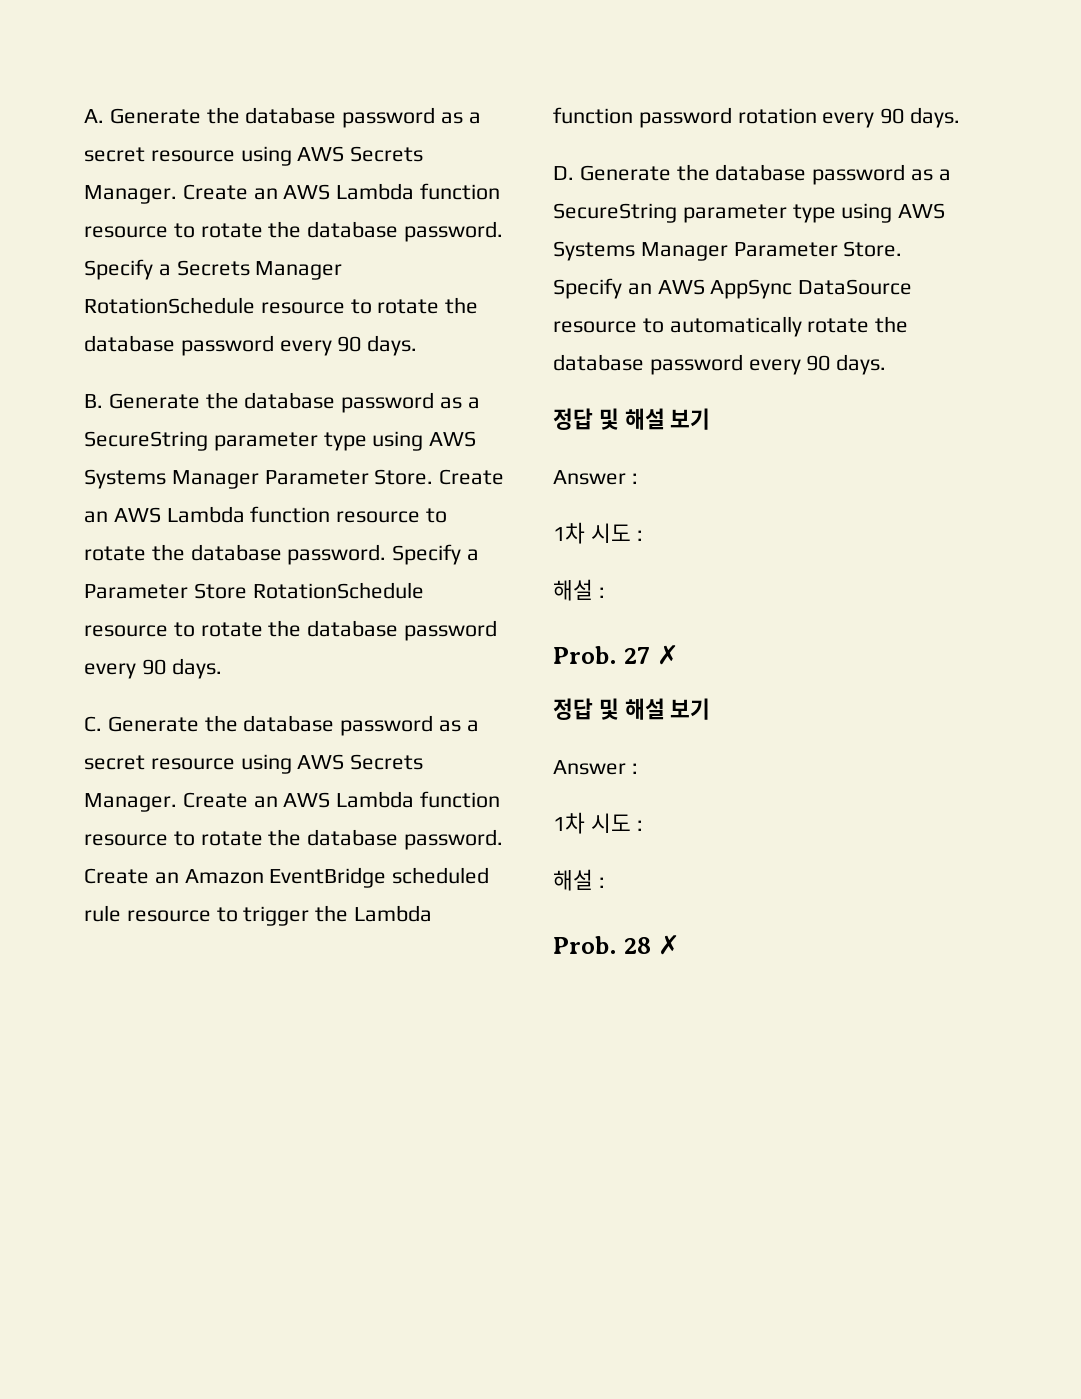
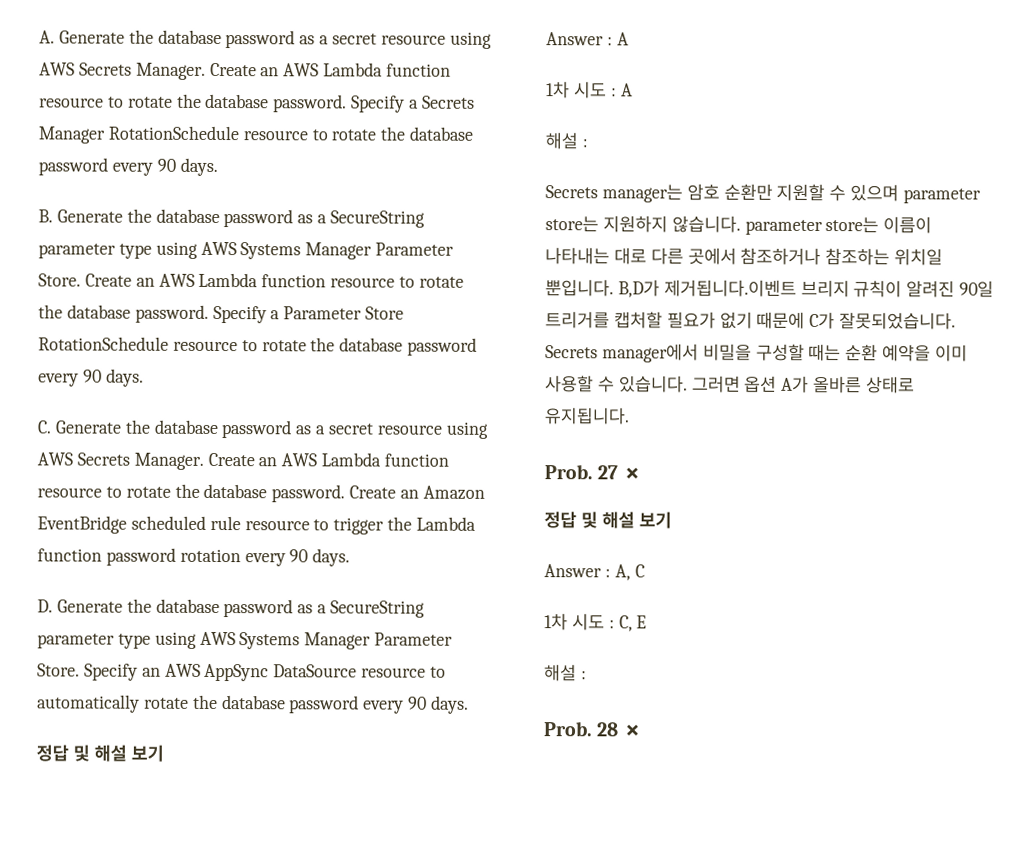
[553,522,643,544] [553,579,605,601] // 1차 시도 : // 해설 : -> [616,32,629,46] [546,81,633,99] [545,132,588,150] [545,183,982,204] [545,215,933,236] [545,247,944,266] [545,279,995,298] [545,311,957,330] [545,343,969,363] [545,375,916,394] [544,407,630,425] A // 1차 시도 : A // 해설 : // Secrets manager는 암호 순환만 지원할 수 있으며 parameter store는 지원하지 않습니다. parameter store는 이름이 나타내는 대로 다른 곳에서 참조하거나 참조하는 위치일 뿐입니다. B,D가 제거됩니다.이벤트 브리지 규칙이 알려진 90일 트리거를 캡처할 필요가 없기 때문에 C가 잘못되었습니다. Secrets manager에서 비밀을 구성할 때는 순환 예약을 이미 사용할 수 있습니다. 그러면 옵션 A가 올바른 상태로 유지됩니다.
[553,812,643,834] // 1차 시도 : -> [614,564,645,581] [544,613,648,632] A, C // 1차 시도 : C, E

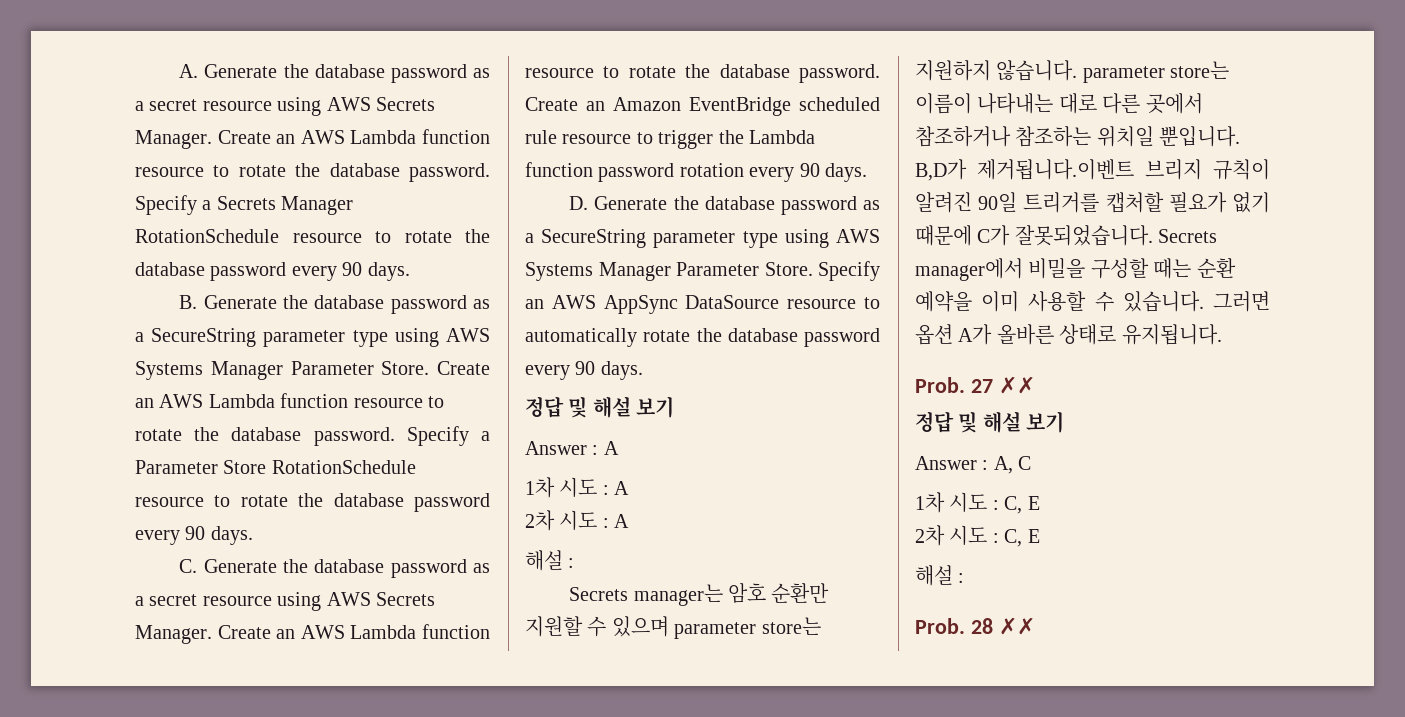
(633, 90) none -> [525,510,630,531] // 2차 시도 : A
[622,467,641,480] ✗ -> [998,376,1035,394] ✗✗
(648, 622) none -> [915,525,1040,547] // 2차 시도 : C, E
[622,724,642,737] ✗ -> [998,617,1035,635] ✗✗

